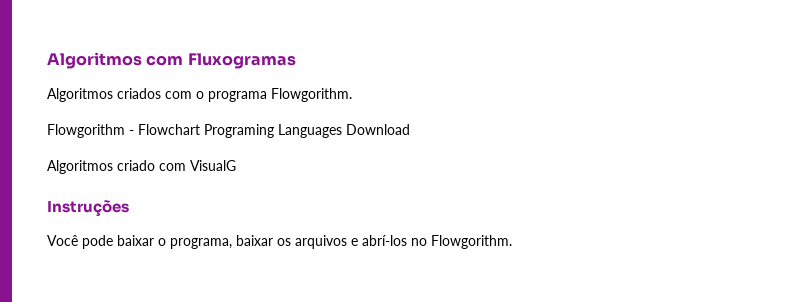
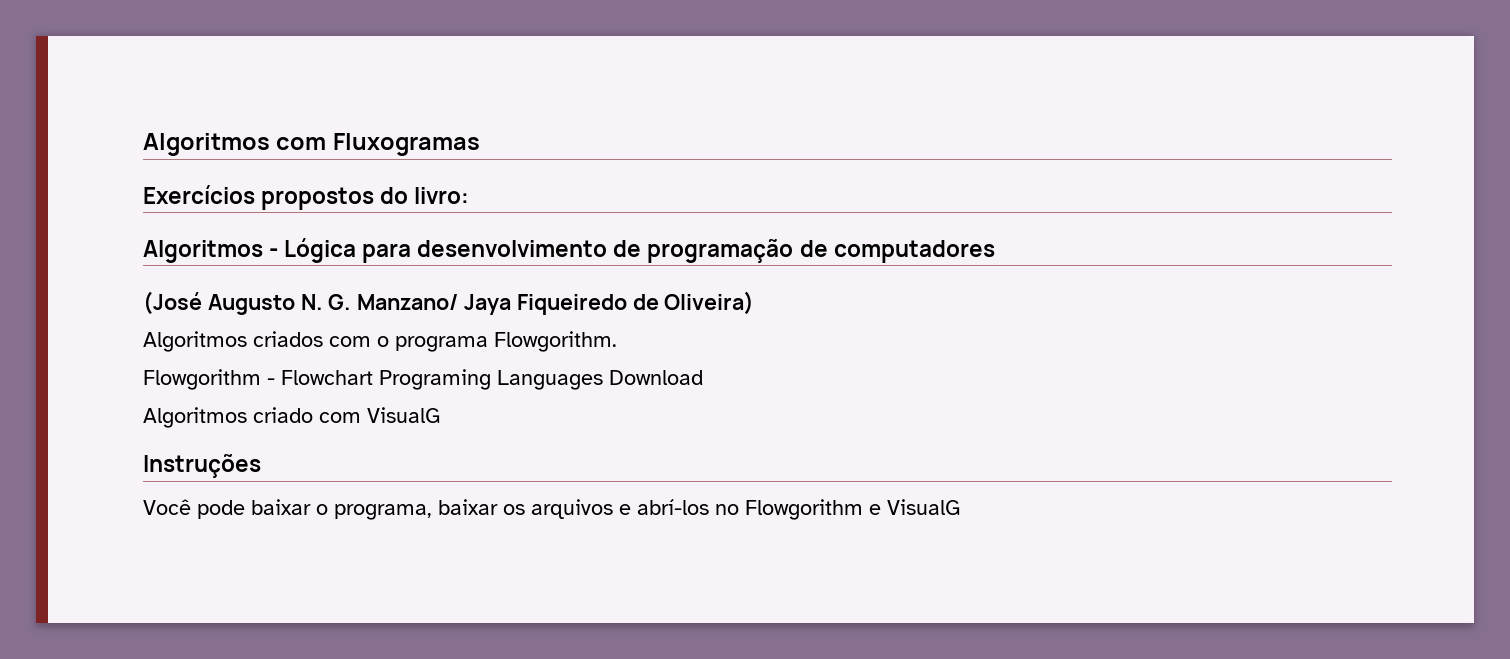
(296, 61) none -> [143,185,470,210] [143,238,995,263] [143,291,755,315] // Exercícios propostos do livro: // Algoritmos - Lógica para desenvolvimento de programação de computadores // (José Augusto N. G. Manzano/ Jaya Fiqueiredo de Oliveira)
[431,235,512,249] Flowgorithm. -> [745,499,961,520] Flowgorithm e VisualG

